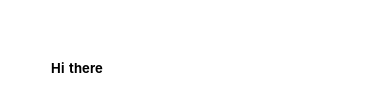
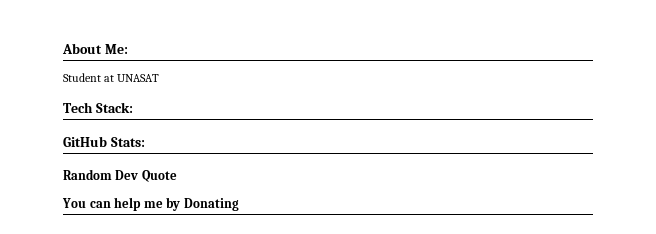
[51,62,103,73] Hi there -> [62,43,128,54] [63,73,160,82] [63,102,133,113] [63,136,145,147] [63,169,177,182] [62,197,239,211] About Me: // Student at UNASAT // Tech Stack: // GitHub Stats: // Random Dev Quote // You can help me by Donating

